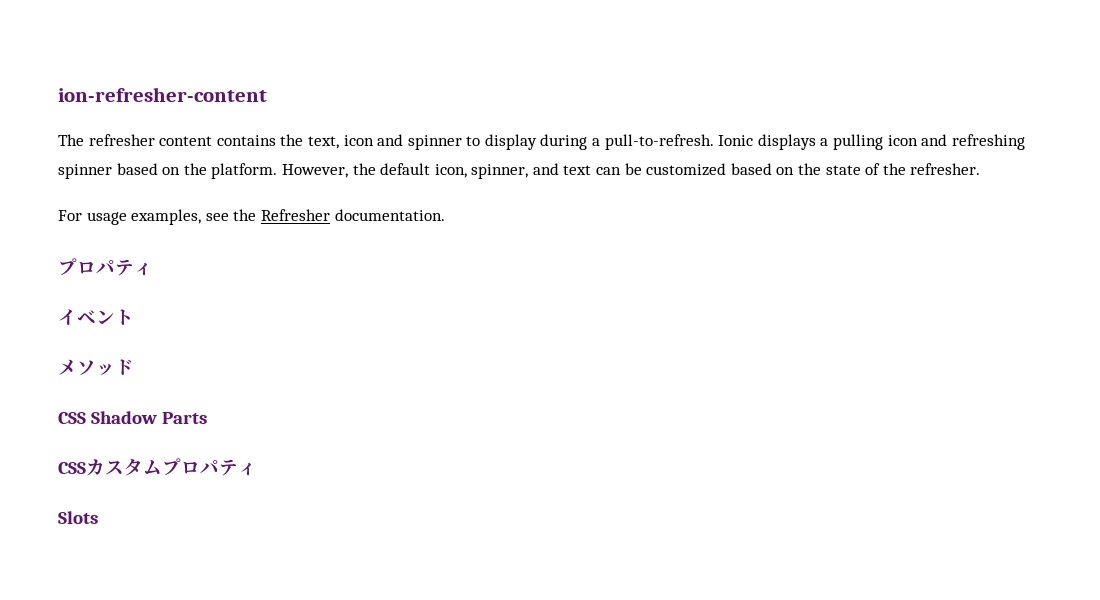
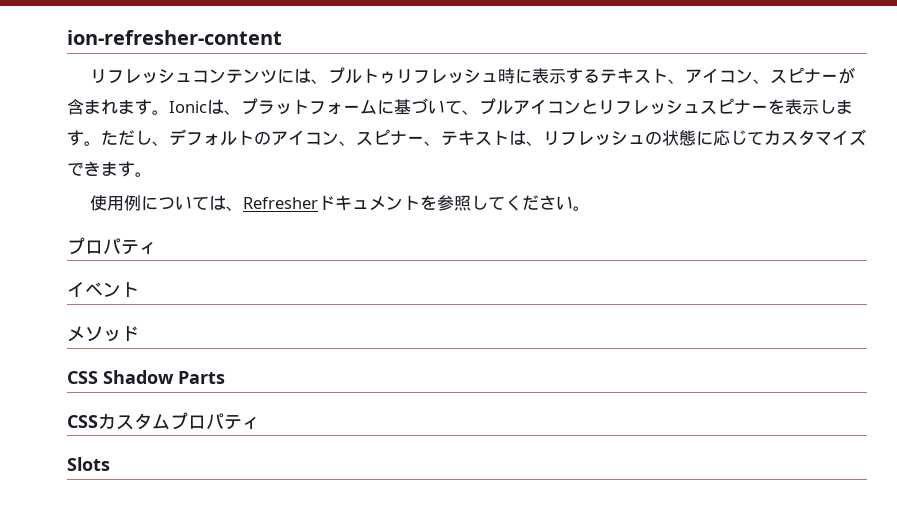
[58,134,1025,150] [58,163,981,179] [58,209,445,225] The refresher content contains the text, icon and spinner to display during a pull-to-refresh. Ionic displays a pulling icon and refreshing spinner based on the platform. However, the default icon, spinner, and text can be customized based on the state of the refresher. // For usage examples, see the Refresher documentation. -> [89,67,855,84] [67,98,853,115] [67,129,866,146] [67,161,152,177] [89,195,590,211] リフレッシュコンテンツには、プルトゥリフレッシュ時に表示するテキスト、アイコン、スピナーが含まれます。Ionicは、プラットフォームに基づいて、プルアイコンとリフレッシュスピナーを表示します。ただし、デフォルトのアイコン、スピナー、テキストは、リフレッシュの状態に応じてカスタマイズできます。 // 使用例については、Refresherドキュメントを参照してください。

